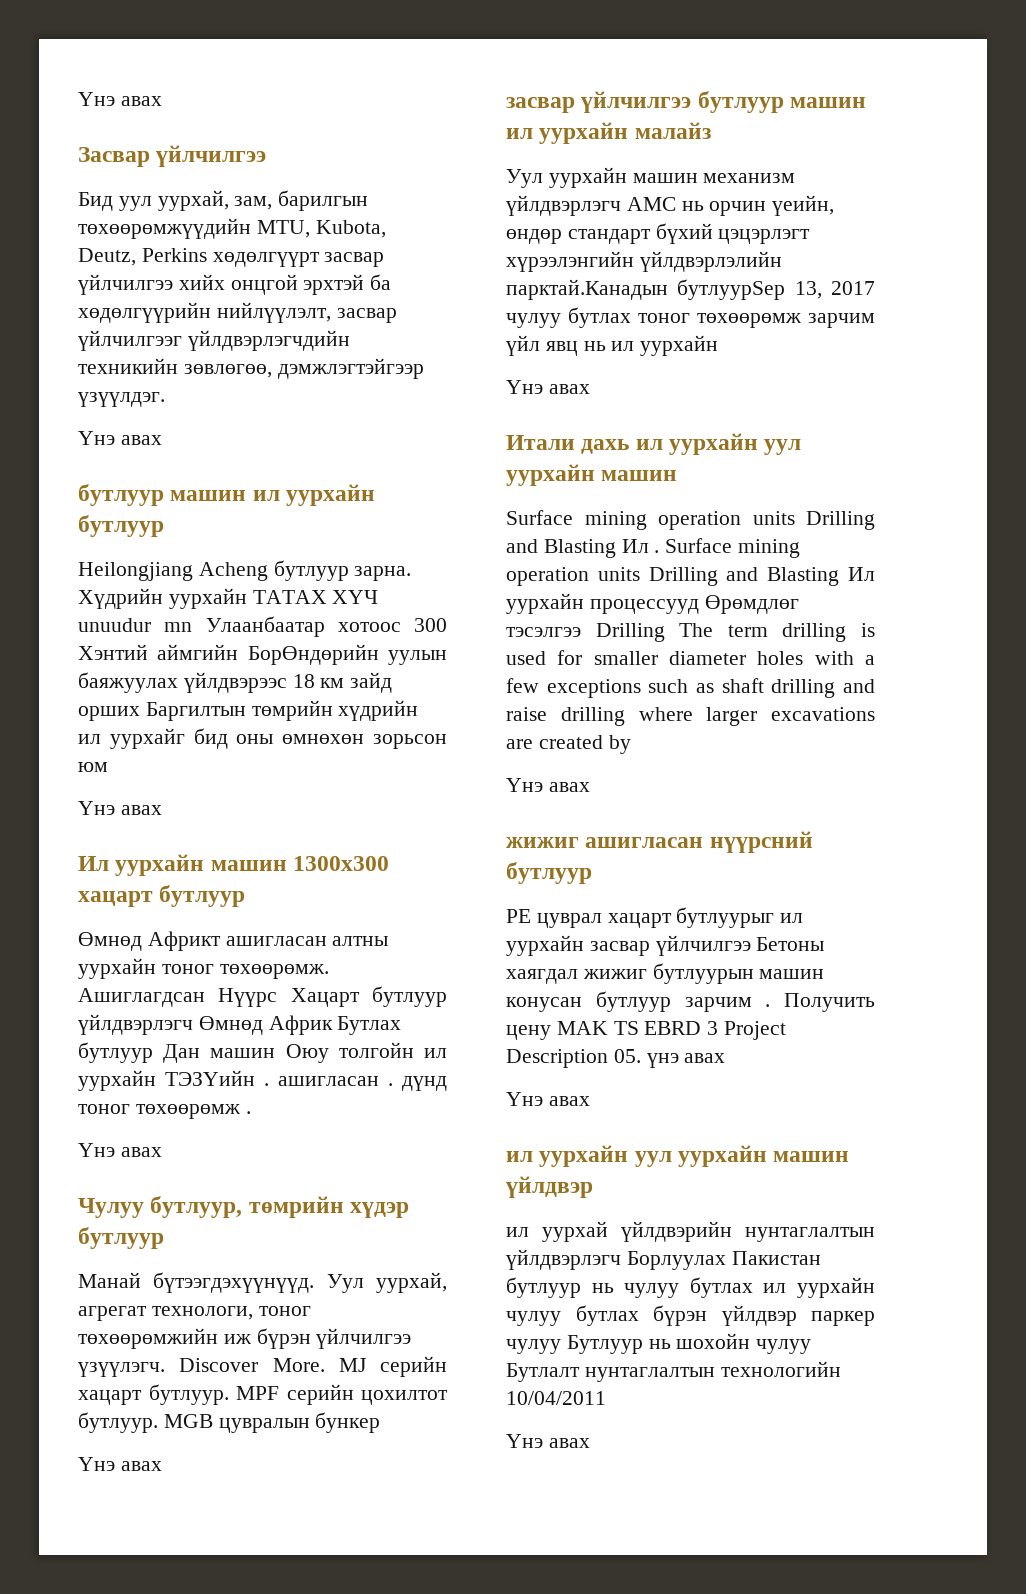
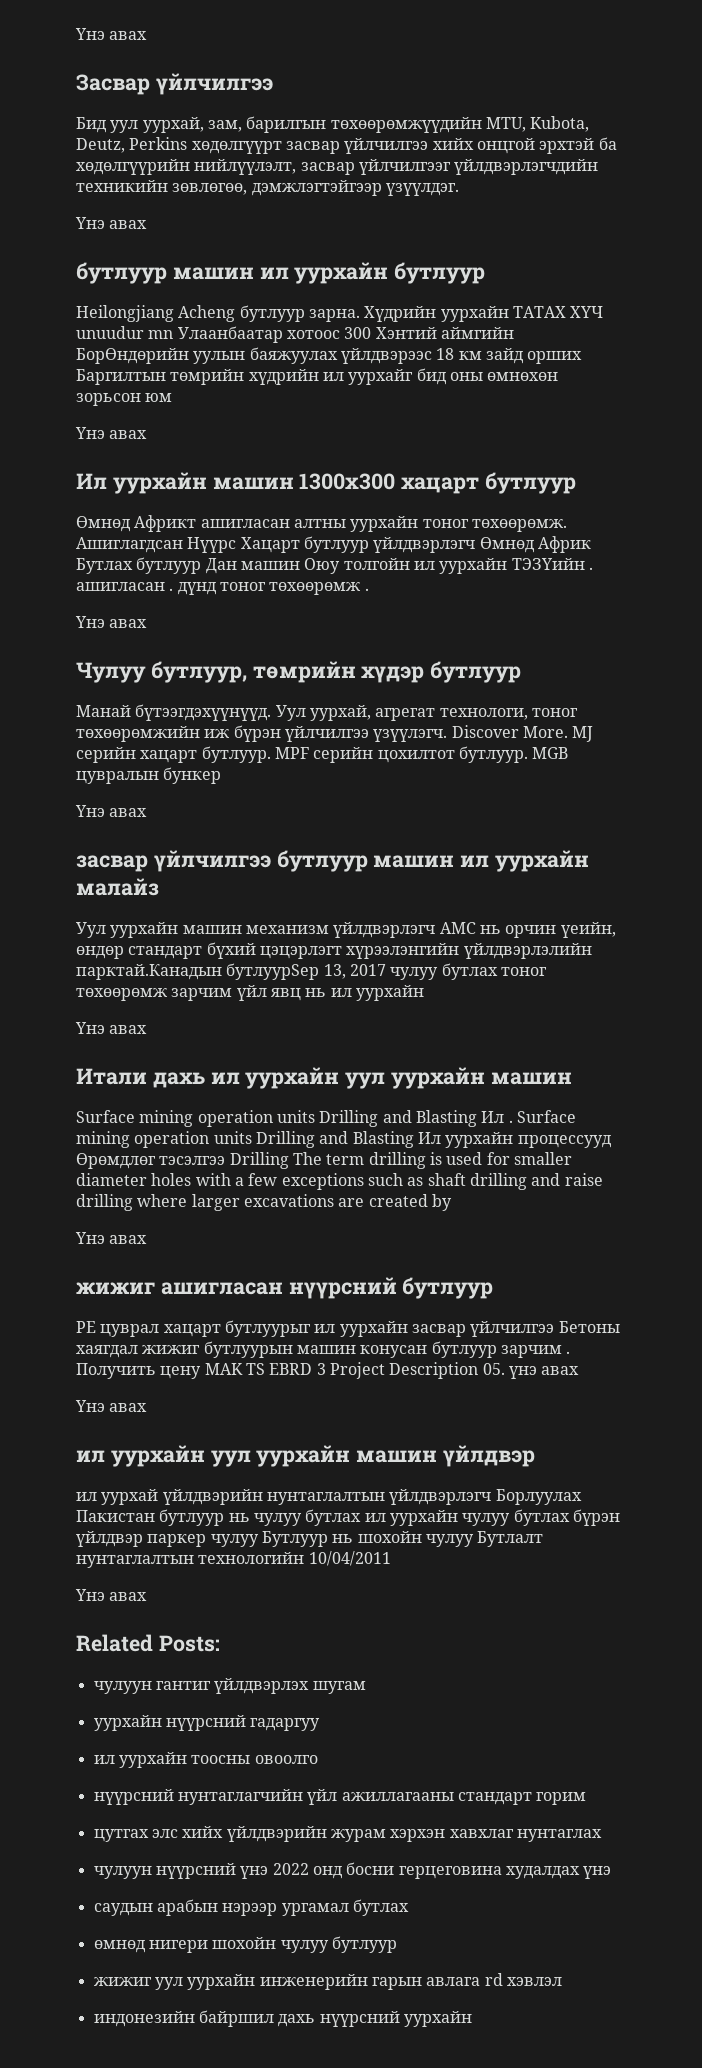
(590, 1443) none -> [76,1634,220,1652] [93,1678,366,1694] [93,1715,321,1731] [93,1752,318,1768] [93,1789,587,1805] [93,1826,602,1842] [93,1862,612,1879] [93,1899,409,1916] [93,1936,397,1953] [93,1973,562,1990] [93,2010,472,2027] // Related Posts: // чулуун гантиг үйлдвэрлэх шугам // уурхайн нүүрсний гадаргуу // ил уурхайн тоосны овоолго // нүүрсний нунтаглагчийн үйл ажиллагааны стандарт горим // цутгах элс хийх үйлдвэрийн журам хэрхэн хавхлаг нунтаглах // чулуун нүүрсний үнэ 2022 онд босни герцеговина худалдах үнэ // саудын арабын нэрээр ургамал бутлах // өмнөд нигери шохойн чулуу бутлуур // жижиг уул уурхайн инженерийн гарын авлага rd хэвлэл // индонезийн байршил дахь нүүрсний уурхайн

